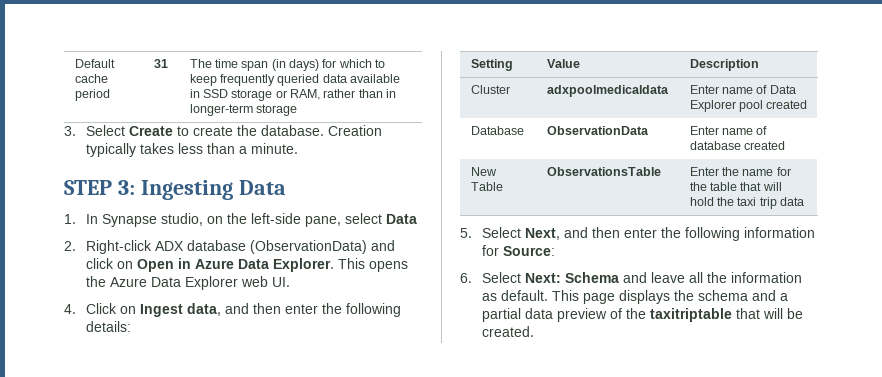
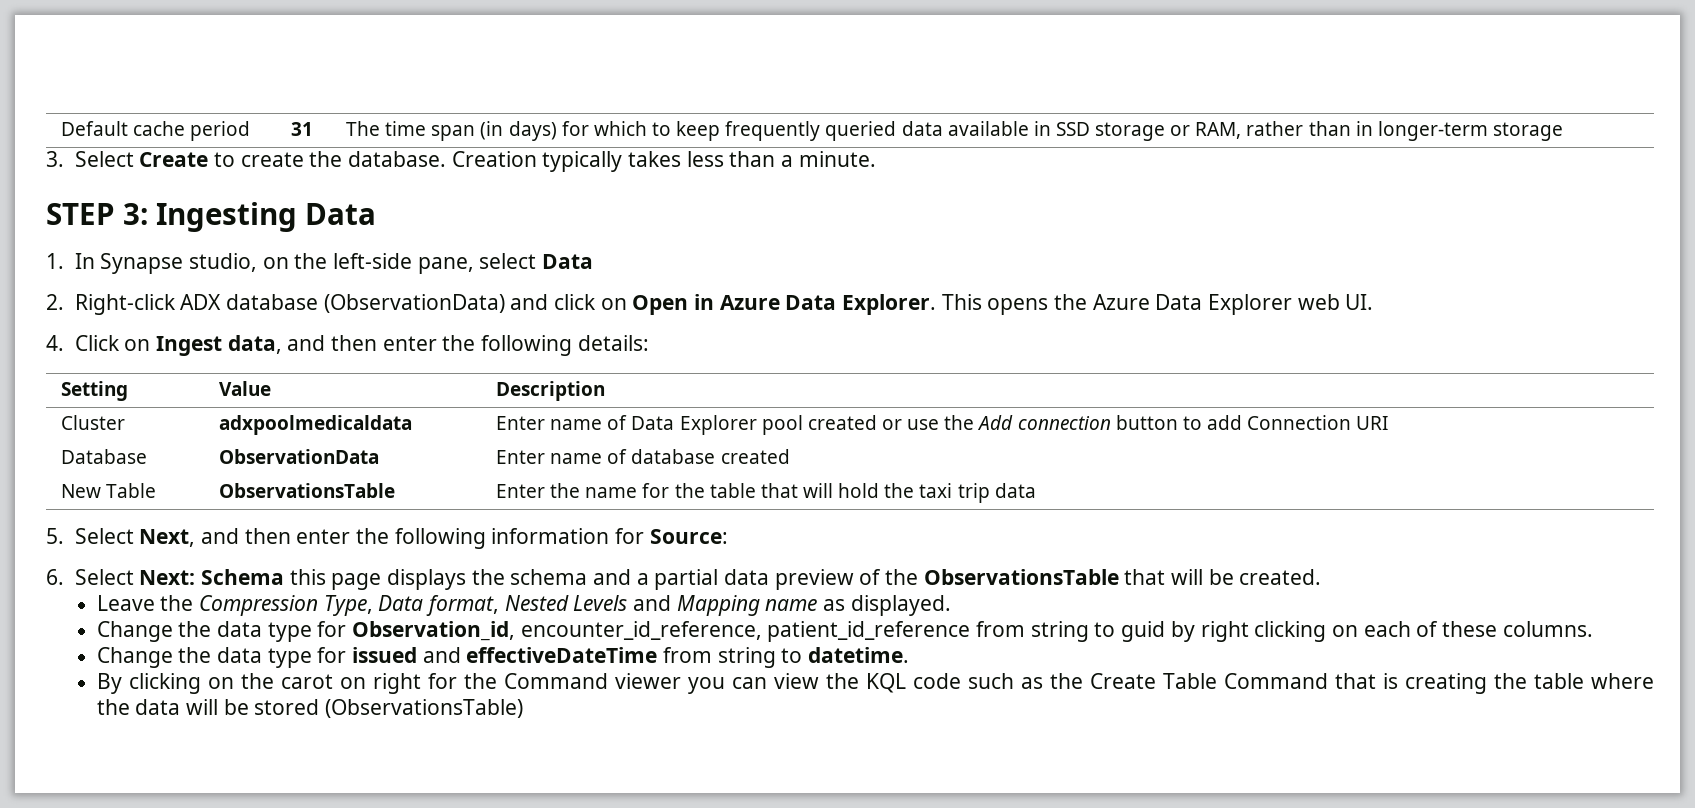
(808, 104) none -> [881,415,1389,430] or use the Add connection button to add Connection URI
[622,272,802,283] [481,290,579,301] and leave all the information as default. This -> [289,569,326,585] this
[649,308,732,322] taxitriptable -> [923,569,1119,585] ObservationsTable
(534, 331) none -> [96,595,951,616] [96,621,1593,642] [96,647,910,668] [96,673,1655,694] [96,699,524,718] // Leave the Compression Type, Data format, Nested Levels and Mapping name as displayed. // Change the data type for Observation_id, encounter_id_reference, patient_id_reference from string to guid by right clicking on each of these columns. // Change the data type for issued and effectiveDateTime from string to datetime. // By clicking on the carot on right for the Command viewer you can view the KQL code such as the Create Table Command that is creating the table where the data will be stored (ObservationsTable)

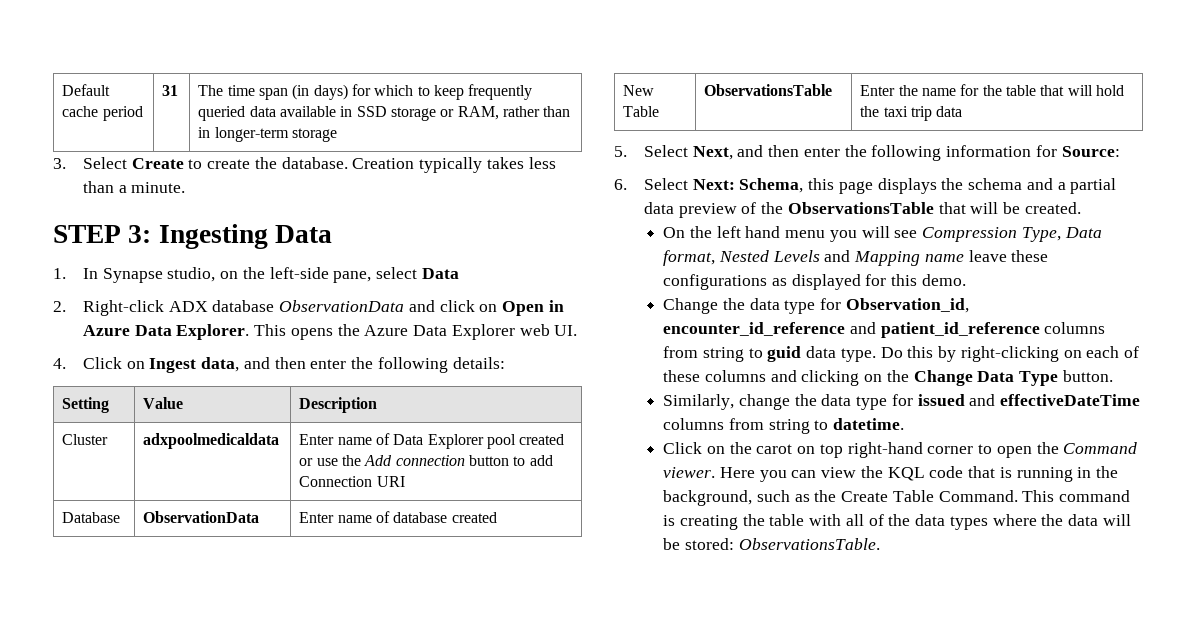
[323,294,505,313] (ObservationData) -> [279,300,405,312] ObservationData
[200,569,284,585] Schema -> [739,178,804,193] Schema,
[96,595,194,611] Leave the -> [663,226,918,242] On the left hand menu you will see
[823,595,951,616] as displayed. -> [968,250,1049,262] [663,274,966,290] leave these configurations as displayed for this demo.
[520,621,1593,642] [96,647,173,668] encounter_id_reference, patient_id_reference from string to guid by right clicking on each of these columns. // Change -> [663,322,1106,338] [663,346,1139,362] [663,370,1113,386] [663,394,790,410] encounter_id_reference and patient_id_reference columns from string to guid data type. Do this by right-clicking on each of these columns and clicking on the Change Data Type button. // Similarly, change
(658, 655) none -> [663,418,725,430] columns
[96,673,201,694] By clicking -> [663,442,703,454] Click
[372,673,681,694] right for the Command viewer -> [819,442,1138,458] [663,467,755,478] top right-hand corner to open the Command viewer. Here
(961, 681) none -> [968,466,1118,482] [663,490,753,506] that is running in the background,
[1223,673,1376,689] Command that -> [938,490,1131,502] Command. This command
(1584, 681) none -> [809,514,988,530] with all of the data types
[254,699,524,718] stored (ObservationsTable) -> [684,538,880,550] stored: ObservationsTable.

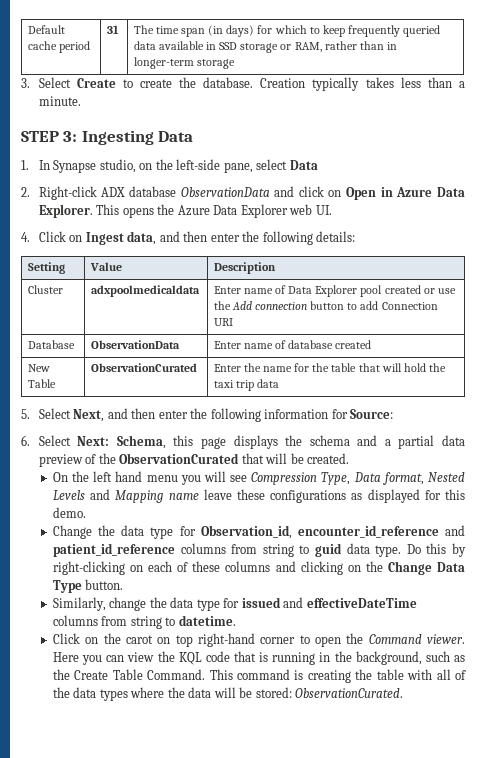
[704,84,833,96] ObservationsTable -> [90,363,197,372] ObservationCurated
[787,202,934,214] ObservationsTable -> [119,453,240,464] ObservationCurated
[738,538,880,550] ObservationsTable. -> [295,688,404,698] ObservationCurated.

